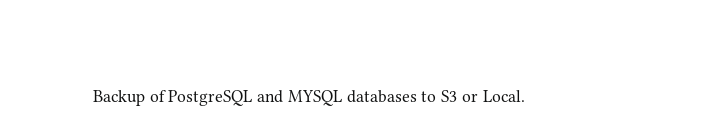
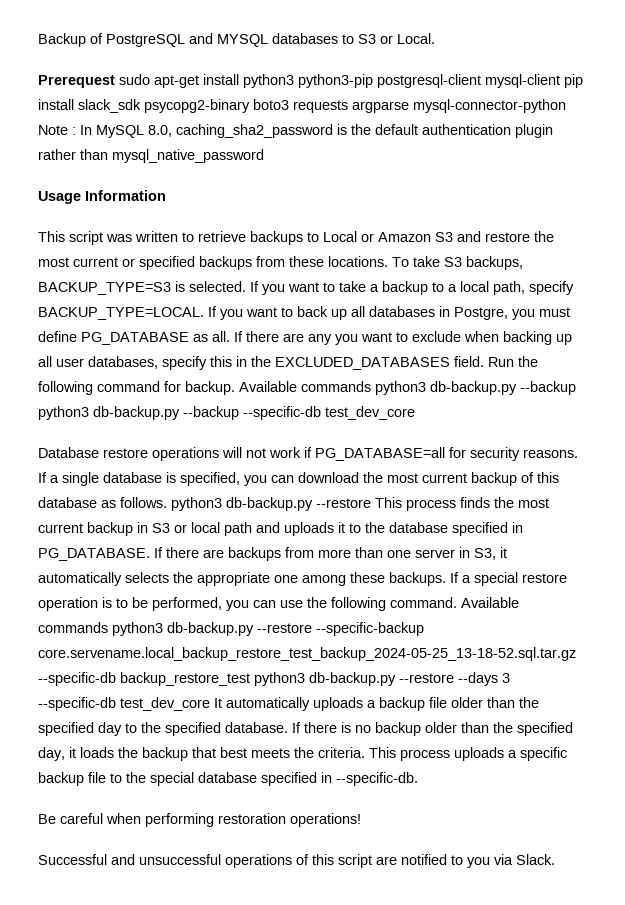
(525, 96) none -> [38,74,583,88] [38,99,566,113] [38,124,553,138] [38,149,264,163] [38,190,166,204] [38,231,554,245] [38,256,523,270] [38,281,574,295] [38,306,570,320] [38,331,572,345] [38,356,538,370] [38,381,576,395] [38,406,415,420] [38,447,578,461] [38,472,559,486] [38,497,549,511] [38,522,523,536] [38,547,507,561] [38,572,567,586] [38,597,519,611] [38,622,424,636] [38,647,576,661] [38,672,510,686] [38,697,539,711] [38,722,573,736] [38,747,567,761] [38,772,418,786] [38,813,361,827] [38,854,555,868] // Prerequest sudo apt-get install python3 python3-pip postgresql-client mysql-client pip install slack_sdk psycopg2-binary boto3 requests argparse mysql-connector-python Note : In MySQL 8.0, caching_sha2_password is the default authentication plugin rather than mysql_native_password // Usage Information // This script was written to retrieve backups to Local or Amazon S3 and restore the most current or specified backups from these locations. To take S3 backups, BACKUP_TYPE=S3 is selected. If you want to take a backup to a local path, specify BACKUP_TYPE=LOCAL. If you want to back up all databases in Postgre, you must define PG_DATABASE as all. If there are any you want to exclude when backing up all user databases, specify this in the EXCLUDED_DATABASES field. Run the following command for backup. Available commands python3 db-backup.py --backup python3 db-backup.py --backup --specific-db test_dev_core // Database restore operations will not work if PG_DATABASE=all for security reasons. If a single database is specified, you can download the most current backup of this database as follows. python3 db-backup.py --restore This process finds the most current backup in S3 or local path and uploads it to the database specified in PG_DATABASE. If there are backups from more than one server in S3, it automatically selects the appropriate one among these backups. If a special restore operation is to be performed, you can use the following command. Available commands python3 db-backup.py --restore --specific-backup core.servename.local_backup_restore_test_backup_2024-05-25_13-18-52.sql.tar.gz --specific-db backup_restore_test python3 db-backup.py --restore --days 3 --specific-db test_dev_core It automatically uploads a backup file older than the specified day to the specified database. If there is no backup older than the specified day, it loads the backup that best meets the criteria. This process uploads a specific backup file to the special database specified in --specific-db. // Be careful when performing restoration operations! // Successful and unsuccessful operations of this script are notified to you via Slack.

